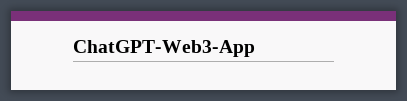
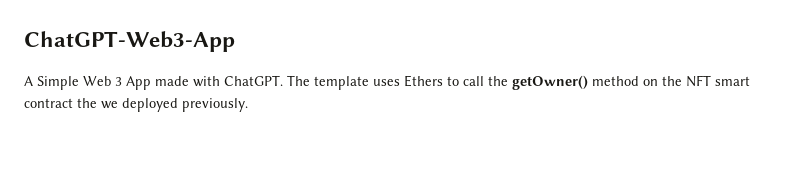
(255, 48) none -> [24,75,750,90] [24,98,248,112] // A Simple Web 3 App made with ChatGPT. The template uses Ethers to call the getOwner() method on the NFT smart contract the we deployed previously.

